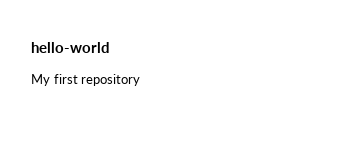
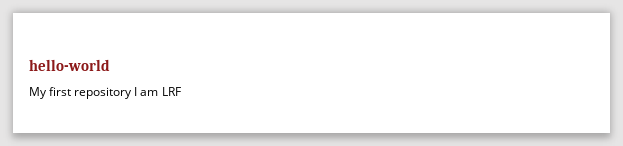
(141, 80) none -> [134,87,181,96] I am LRF

